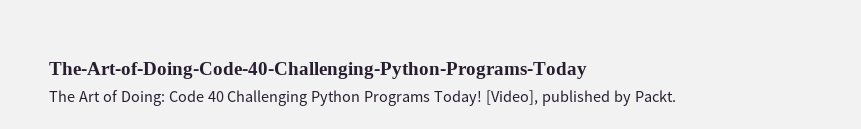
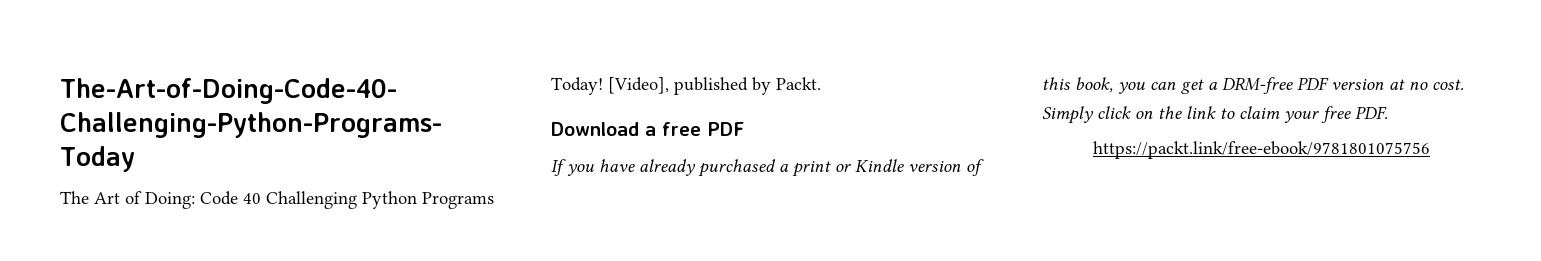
(676, 96) none -> [551,122,744,136] [551,159,984,177] [1042,77,1464,94] [1042,106,1388,124] [1093,141,1430,159] // Download a free PDF // If you have already purchased a print or Kindle version of this book, you can get a DRM-free PDF version at no cost. // Simply click on the link to claim your free PDF. // https://packt.link/free-ebook/9781801075756

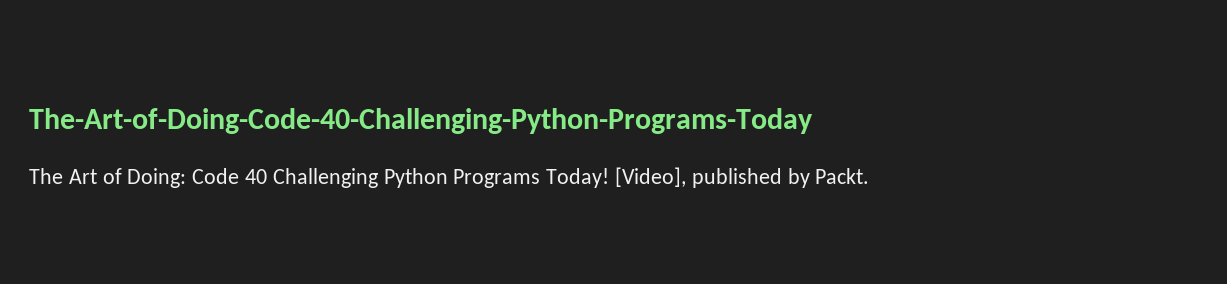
[551,122,744,136] [551,159,984,177] [1042,77,1464,94] [1042,106,1388,124] [1093,141,1430,159] // Download a free PDF // If you have already purchased a print or Kindle version of this book, you can get a DRM-free PDF version at no cost. // Simply click on the link to claim your free PDF. // https://packt.link/free-ebook/9781801075756 -> (870, 176) none

